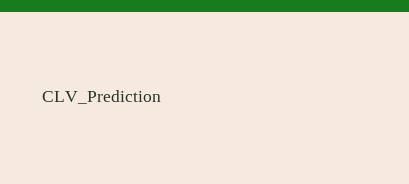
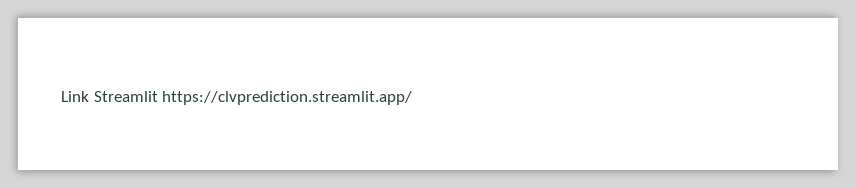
[42,90,161,104] CLV_Prediction -> [61,91,413,105] Link Streamlit https://clvprediction.streamlit.app/

